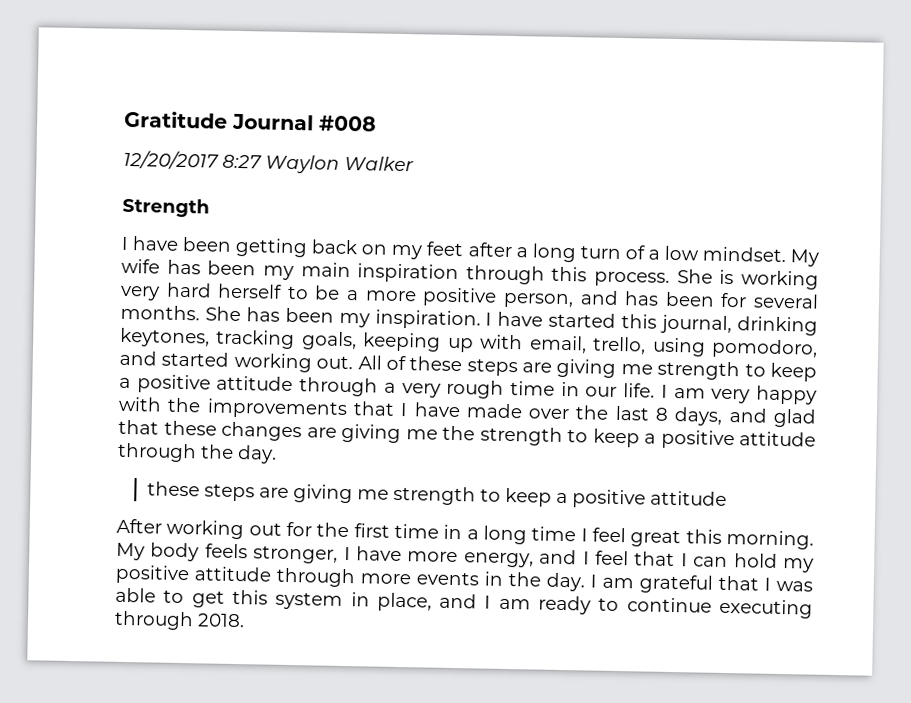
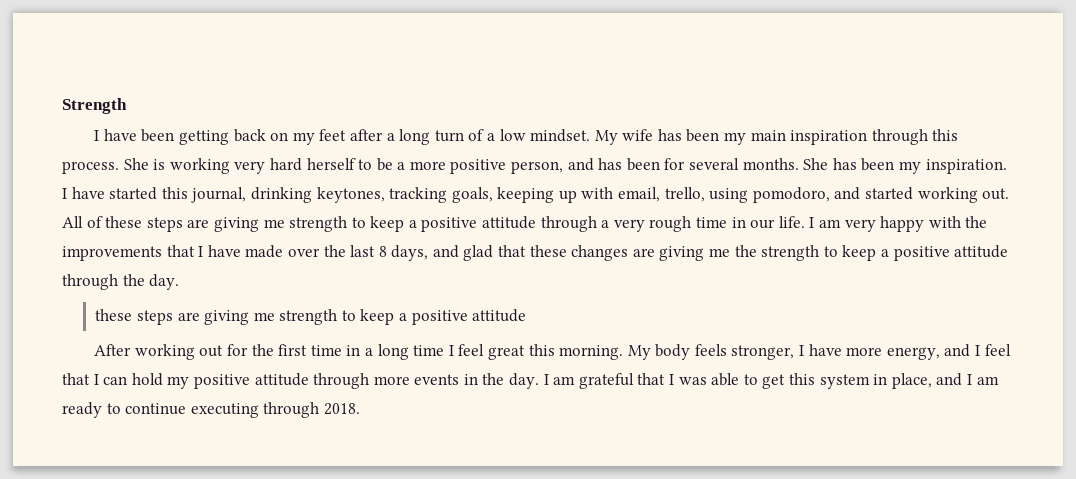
[124,110,377,132] [123,149,414,174] Gratitude Journal #008 // 12/20/2017 8:27 Waylon Walker // -> (62, 106) none

